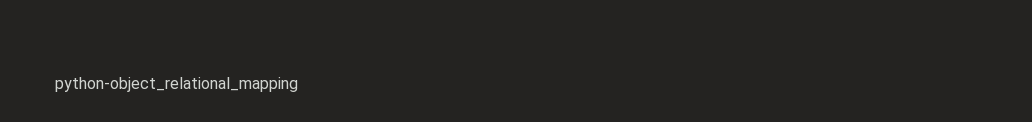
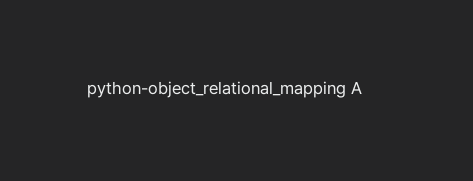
(298, 84) none -> [350,81,362,94] A

